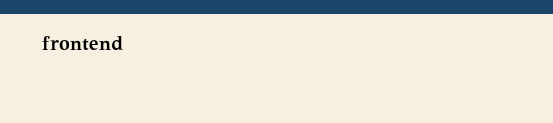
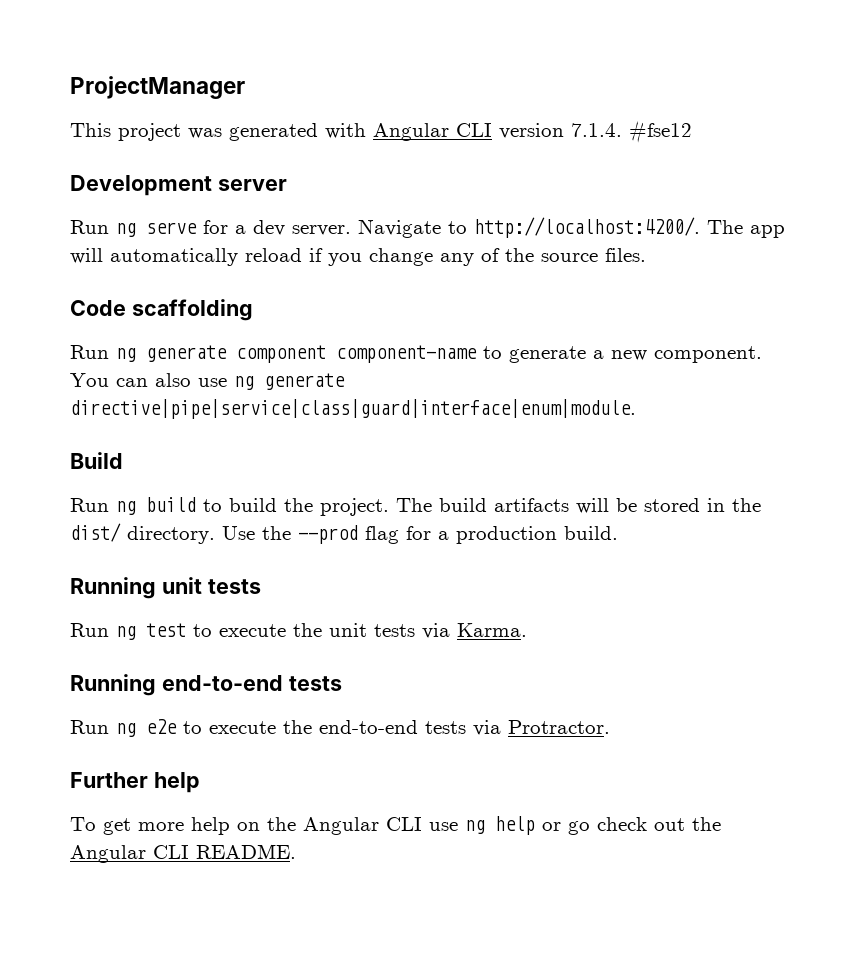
[42,36,123,51] frontend -> [70,76,245,99] [70,120,692,143] [70,175,287,196] [70,217,785,238] [70,248,646,266] [70,299,253,321] [70,345,762,363] [70,373,345,390] [70,399,636,419] [70,452,123,469] [70,497,761,516] [70,523,618,544] [70,577,261,599] [70,623,527,640] [70,674,342,696] [70,719,610,737] [70,772,200,793] [70,816,721,835] [70,844,296,863] ProjectManager // This project was generated with Angular CLI version 7.1.4. #fse12 // Development server // Run ng serve for a dev server. Navigate to http://localhost:4200/. The app will automatically reload if you change any of the source files. // Code scaffolding // Run ng generate component component-name to generate a new component. You can also use ng generate directive|pipe|service|class|guard|interface|enum|module. // Build // Run ng build to build the project. The build artifacts will be stored in the dist/ directory. Use the --prod flag for a production build. // Running unit tests // Run ng test to execute the unit tests via Karma. // Running end-to-end tests // Run ng e2e to execute the end-to-end tests via Protractor. // Further help // To get more help on the Angular CLI use ng help or go check out the Angular CLI README.

